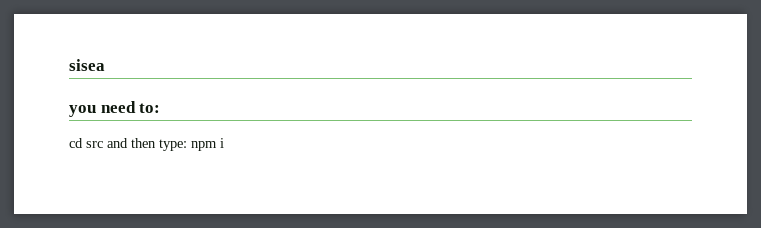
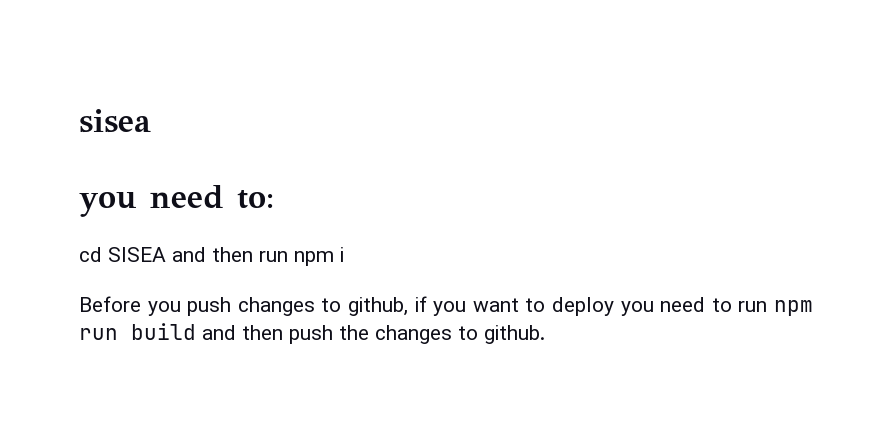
[86,138,187,151] src and then type: -> [108,247,288,262] SISEA and then run
(224, 143) none -> [79,296,814,316] [79,323,545,344] // Before you push changes to github, if you want to deploy you need to run npm run build and then push the changes to github.

